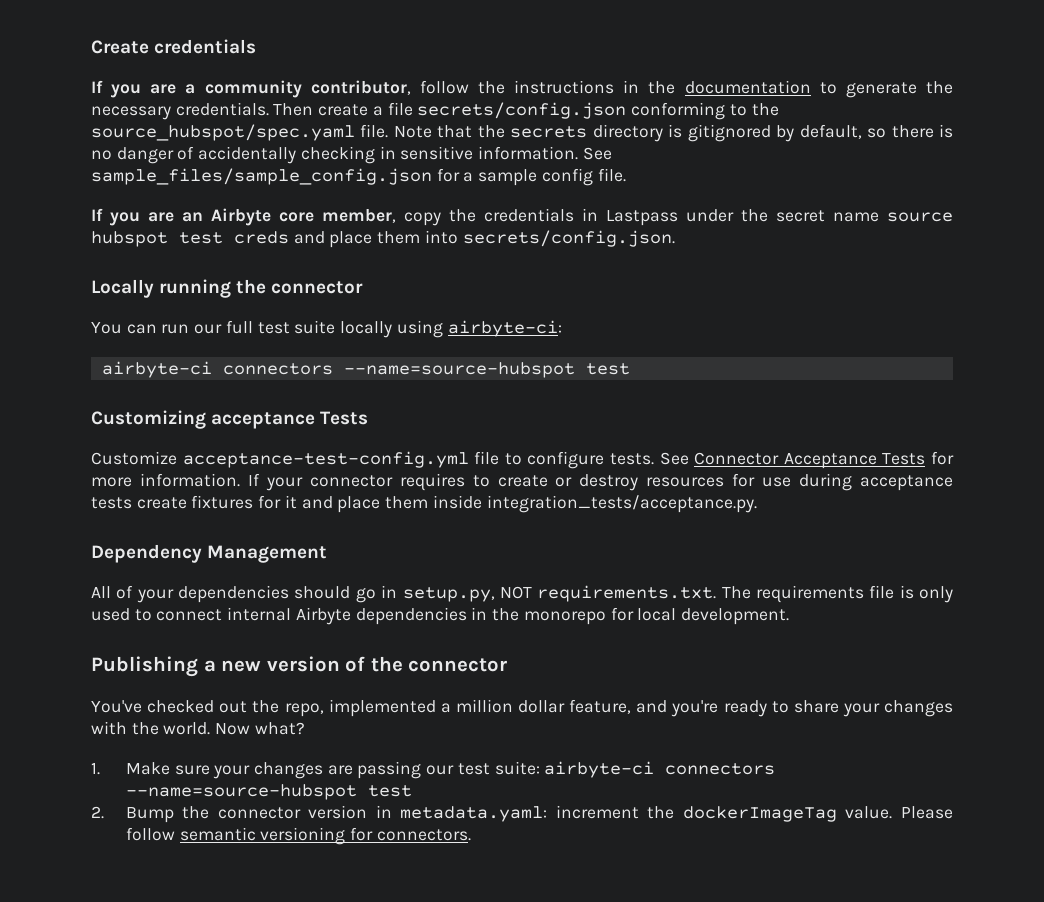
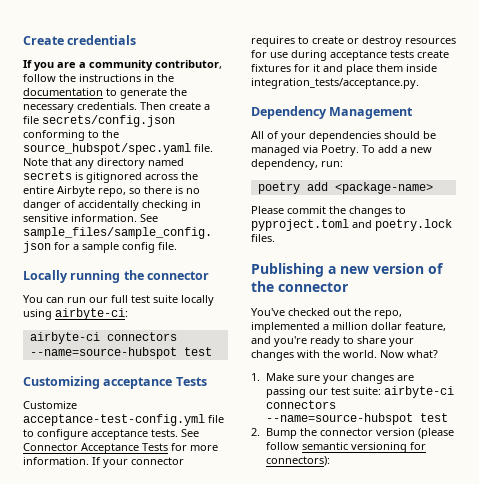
[477,124,862,142] the secrets directory is gitignored by default, -> [75,158,184,169] [23,171,198,183] [23,186,126,197] any directory named secrets is gitignored across the entire Airbyte repo,
[91,208,953,226] [91,230,675,248] // If you are an Airbyte core member, copy the credentials in Lastpass under the secret name source hubspot test creds and place them into secrets/config.json. -> (177, 246) none
(605, 460) none -> [91,429,148,440] acceptance
[355,585,953,603] [91,607,789,625] go in setup.py, NOT requirements.txt. The requirements file is only used to connect internal Airbyte dependencies in the monorepo for local development. -> [423,131,436,139] [251,145,432,156] [251,159,343,170] [257,182,433,194] [251,206,406,217] [251,219,452,231] [251,234,275,242] be managed via Poetry. To add a new dependency, run: // poetry add <package-name> // Please commit the changes to pyproject.toml and poetry.lock files.
[375,805,954,822] in metadata.yaml: increment the dockerImageTag value. Please -> [418,428,455,439] (please
[376,829,471,841] connectors. -> [266,456,331,466] connectors):

